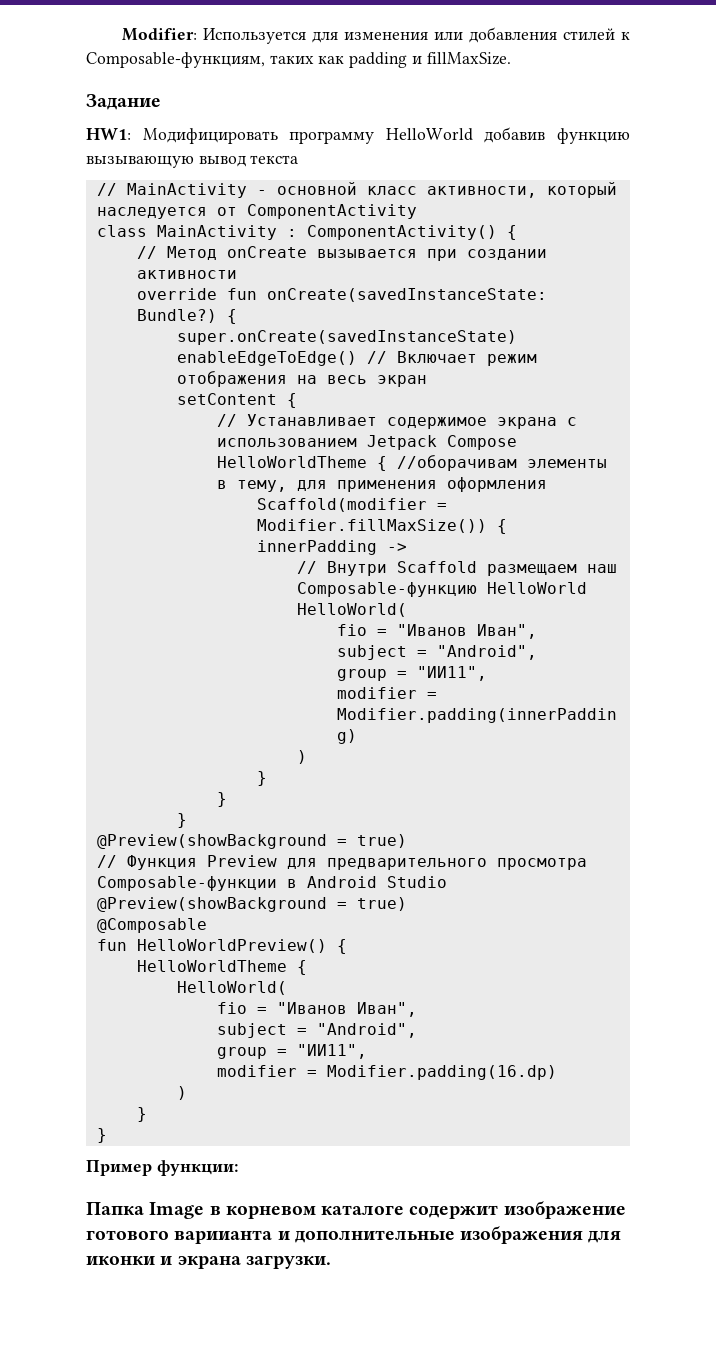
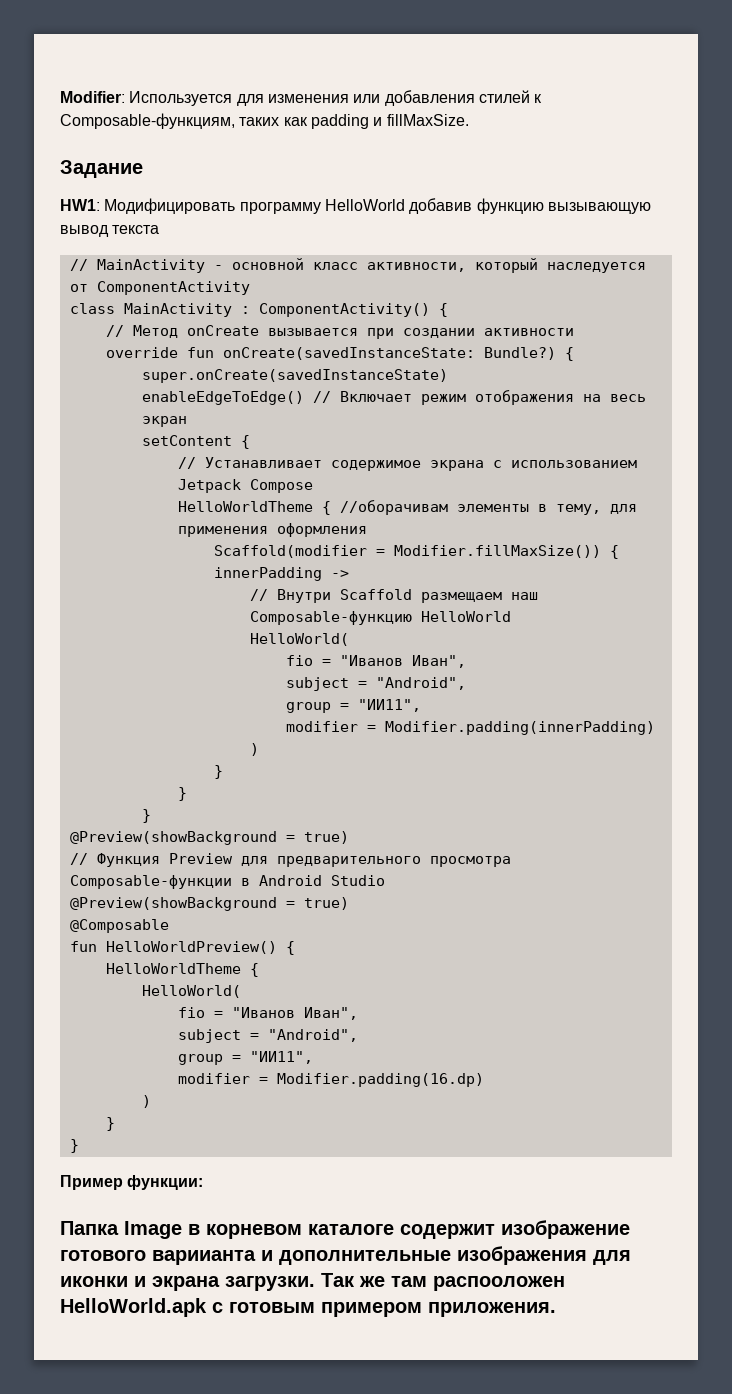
(331, 1262) none -> [321,1273,565,1291] [60,1298,556,1317] Так же там распооложен HelloWorld.apk c готовым примером приложения.

